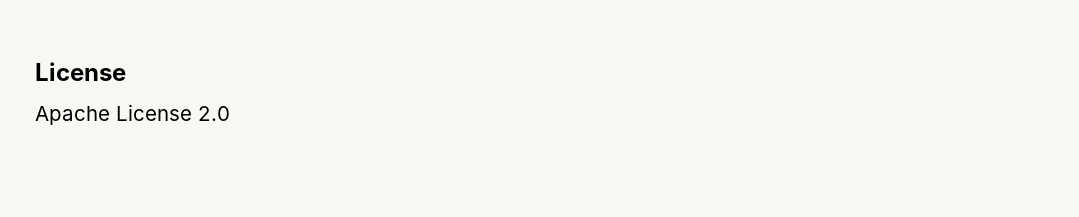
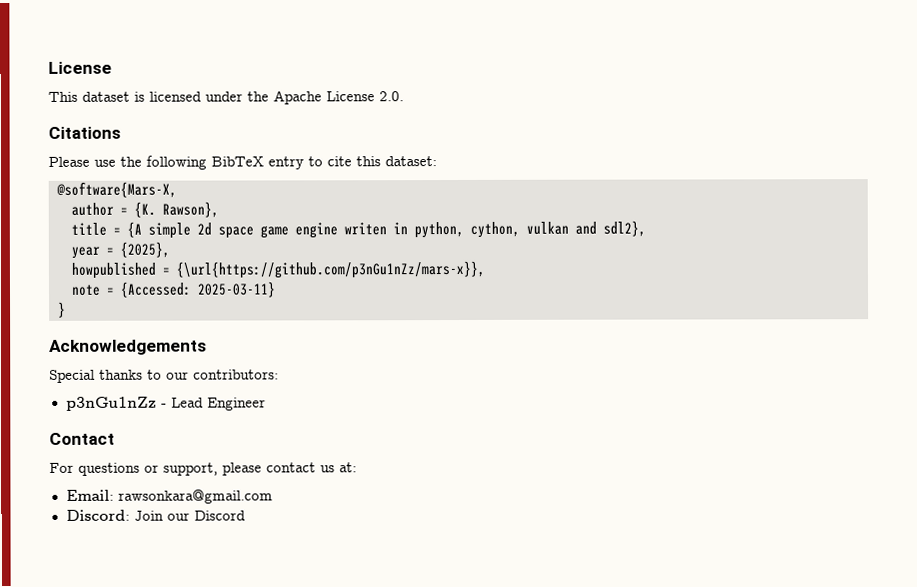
[35,104,230,125] Apache License 2.0 -> [48,90,404,105] [48,126,121,139] [48,155,437,170] [56,181,177,198] [71,201,219,218] [71,220,646,239] [71,241,170,259] [71,260,485,279] [71,281,276,298] [58,301,66,318] [49,339,207,355] [49,369,279,383] [65,396,266,411] [49,432,115,445] [49,462,357,476] [65,489,273,504] [65,509,246,521] This dataset is licensed under the Apache License 2.0. // Citations // Please use the following BibTeX entry to cite this dataset: // @software{Mars-X, // author = {K. Rawson}, // title = {A simple 2d space game engine writen in python, cython, vulkan and sdl2}, // year = {2025}, // howpublished = {\url{https://github.com/p3nGu1nZz/mars-x}}, // note = {Accessed: 2025-03-11} // } // Acknowledgements // Special thanks to our contributors: // p3nGu1nZz - Lead Engineer // Contact // For questions or support, please contact us at: // Email: rawsonkara@gmail.com // Discord: Join our Discord

